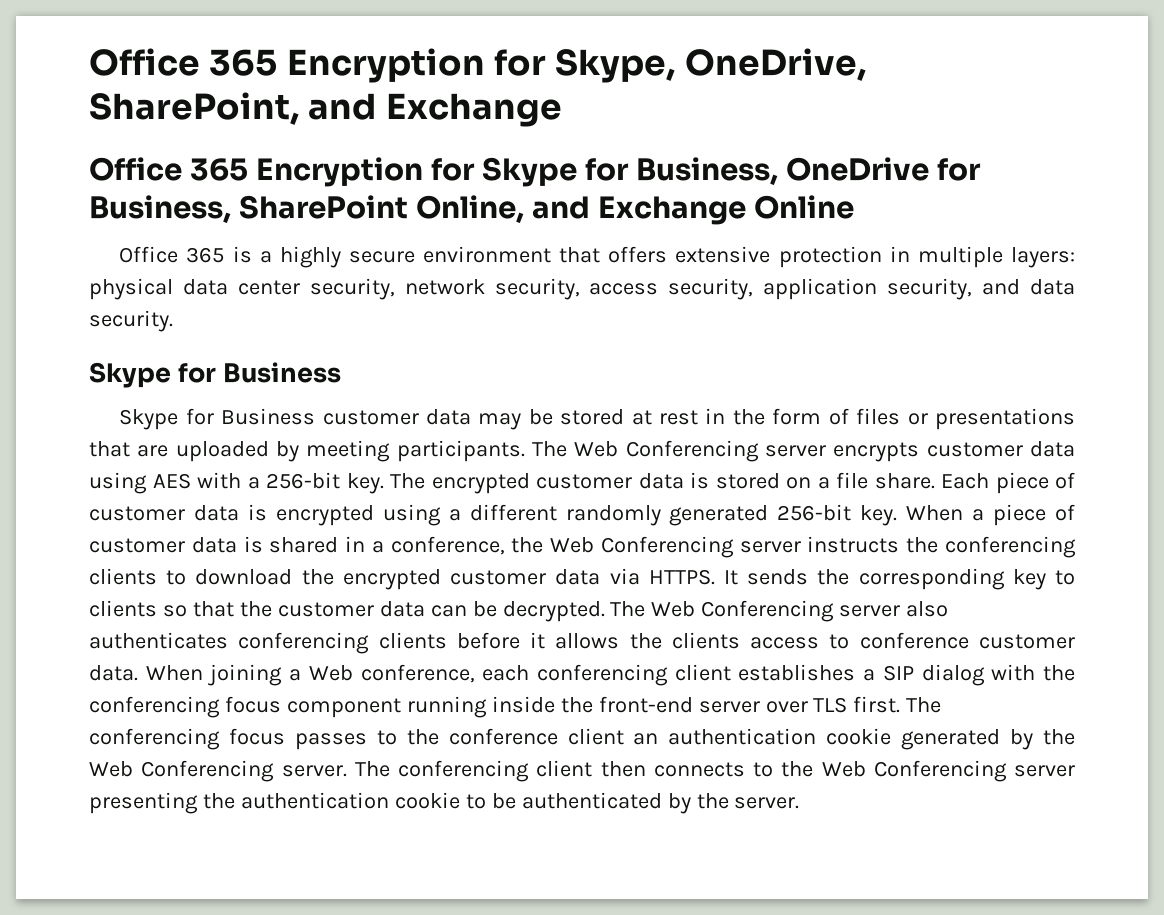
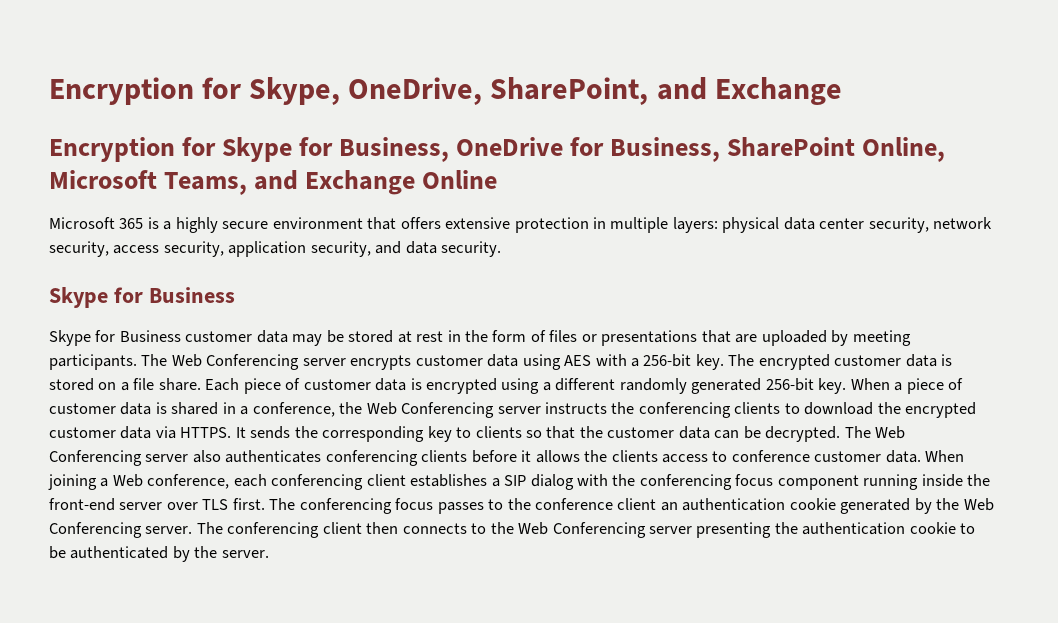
[89,48,278,76] Office 365 -> (49, 91) none
[89,157,248,181] Office 365 -> (842, 91) none
(524, 209) none -> [49,170,248,195] Microsoft Teams,
[119,246,179,263] Office -> [49,217,115,229] Microsoft

